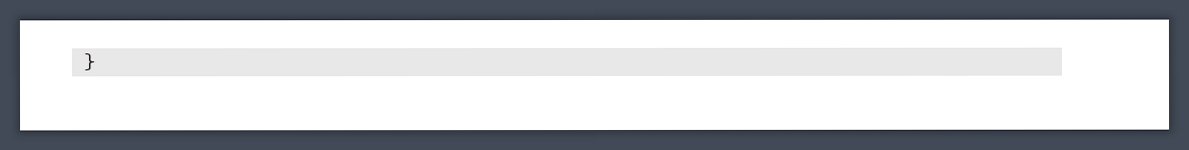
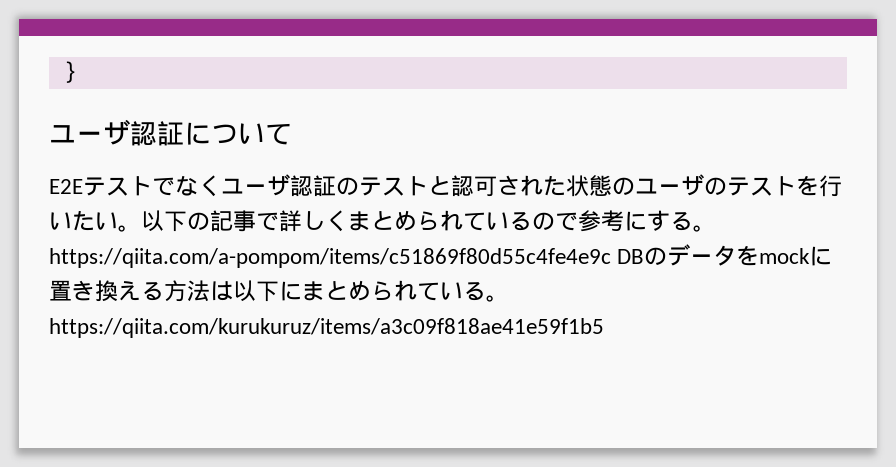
(96, 62) none -> [49,119,292,146] [49,174,842,197] [49,210,716,232] [49,244,833,268] [49,280,509,302] [49,318,604,338] // ユーザ認証について // E2Eテストでなくユーザ認証のテストと認可された状態のユーザのテストを行いたい。以下の記事で詳しくまとめられているので参考にする。https://qiita.com/a-pompom/items/c51869f80d55c4fe4e9c DBのデータをmockに置き換える方法は以下にまとめられている。https://qiita.com/kurukuruz/items/a3c09f818ae41e59f1b5

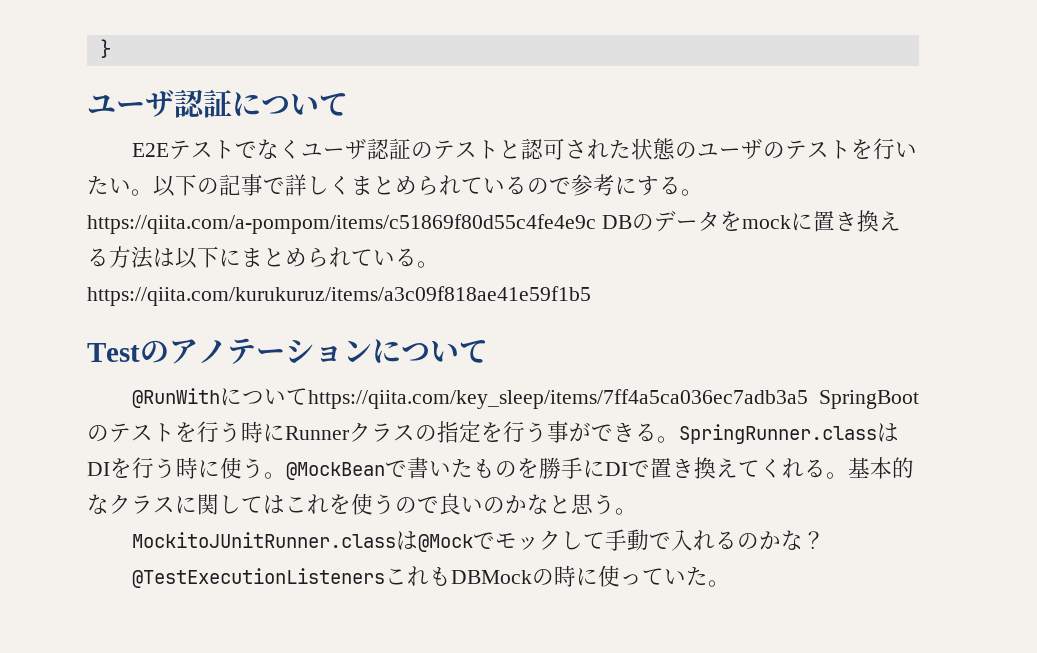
(604, 328) none -> [87,338,488,364] [131,387,919,409] [87,421,899,444] [87,457,914,480] [87,493,637,515] [131,529,825,552] [131,565,730,588] // Testのアノテーションについて // @RunWithについてhttps://qiita.com/key_sleep/items/7ff4a5ca036ec7adb3a5 SpringBootのテストを行う時にRunnerクラスの指定を行う事ができる。SpringRunner.classはDIを行う時に使う。@MockBeanで書いたものを勝手にDIで置き換えてくれる。基本的なクラスに関してはこれを使うので良いのかなと思う。 // MockitoJUnitRunner.classは@Mockでモックして手動で入れるのかな？ // @TestExecutionListenersこれもDBMockの時に使っていた。

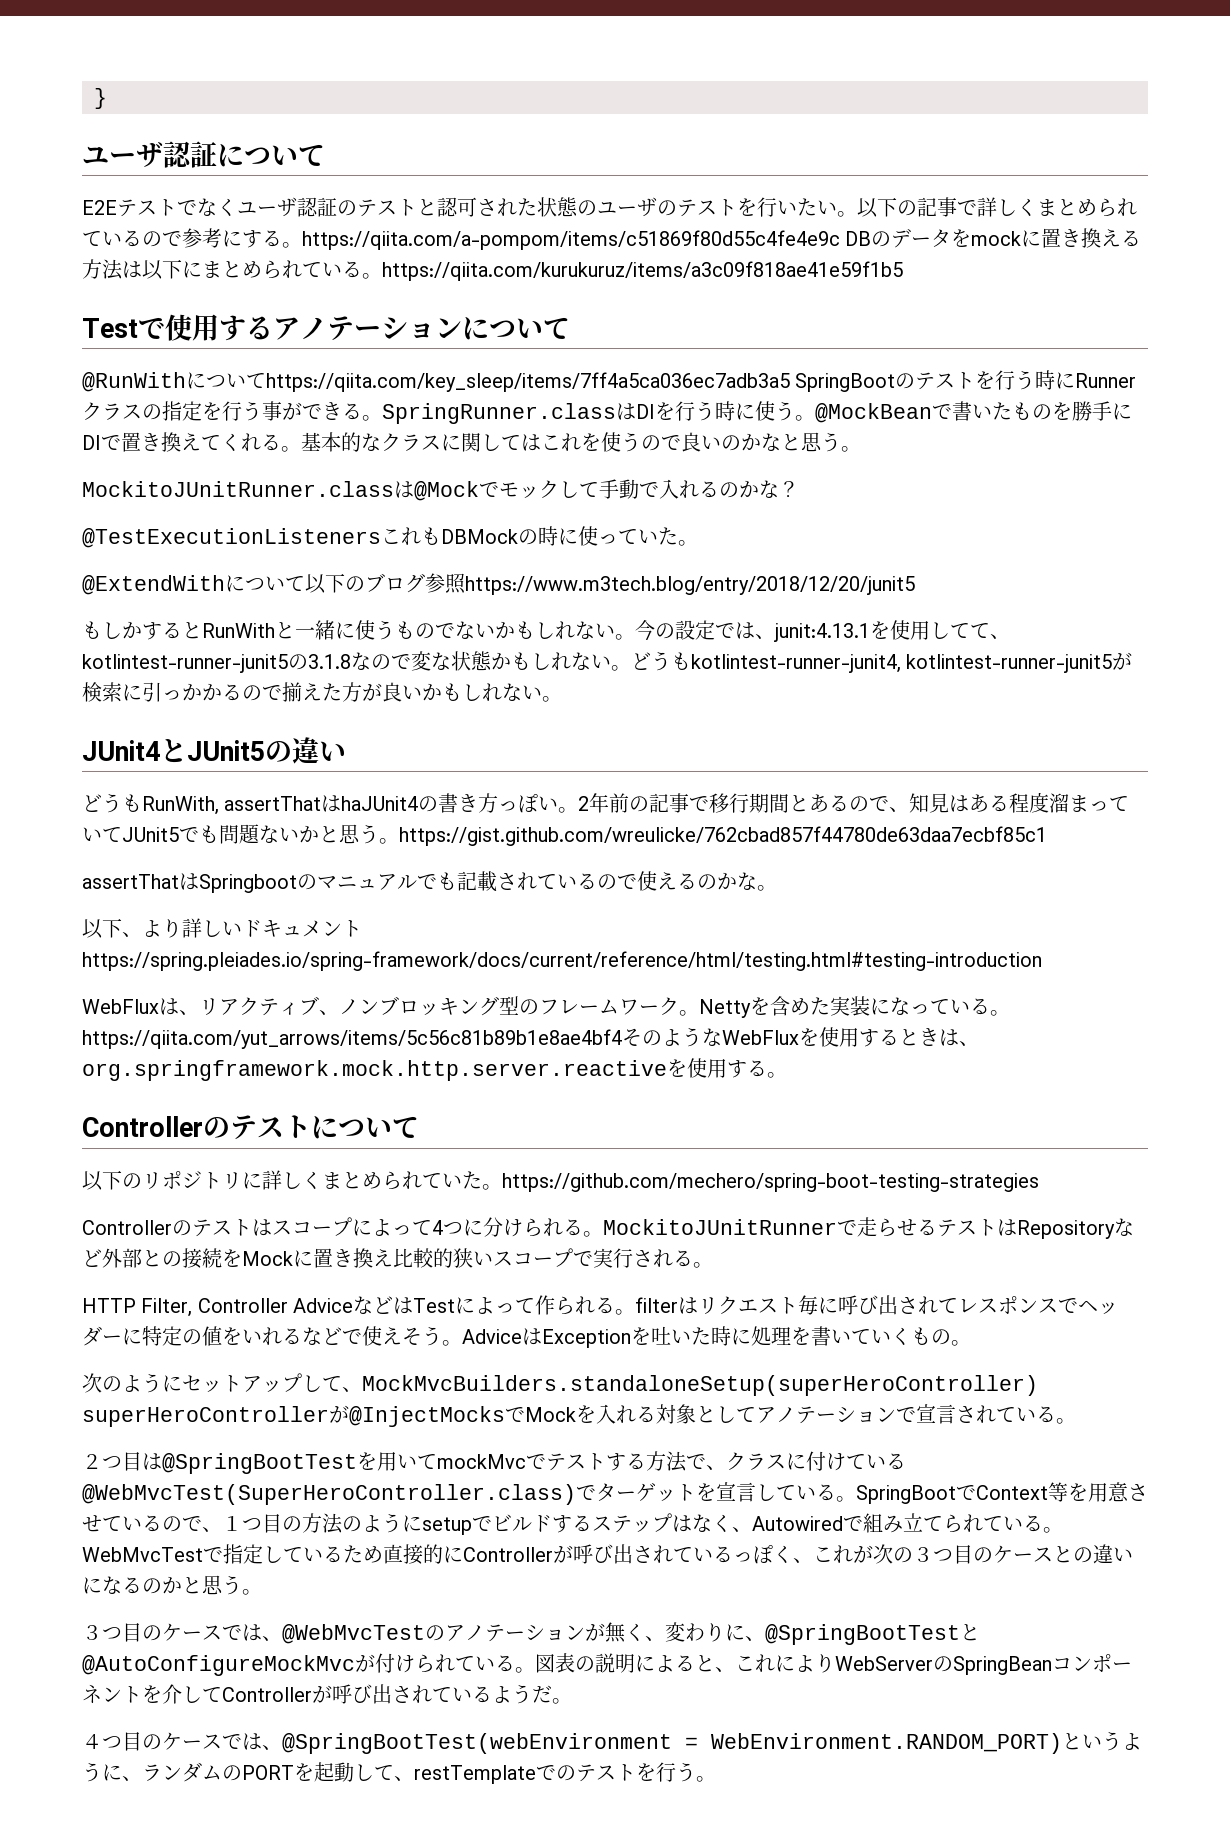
[140,340,169,363] の -> [138,314,273,341] で使用する
(730, 583) none -> [82,573,915,595] [82,620,1010,642] [82,651,1133,673] [82,682,562,702] [82,737,346,764] [82,792,1130,815] [82,824,1047,846] [82,871,777,893] [82,918,362,939] [82,951,1042,971] [82,996,1010,1018] [82,1027,979,1049] [82,1058,787,1081] [82,1115,419,1139] [82,1170,1039,1192] [82,1217,1134,1239] [82,1248,713,1269] [82,1295,1119,1317] [82,1326,971,1348] [82,1373,1038,1396] [82,1404,1076,1427] [82,1451,906,1474] [82,1482,1148,1505] [82,1513,1063,1535] [82,1544,1133,1565] [82,1575,262,1595] [82,1622,980,1645] [82,1653,1132,1676] [82,1684,572,1704] [82,1731,1142,1754] [82,1762,716,1784] // @ExtendWithについて以下のブログ参照https://www.m3tech.blog/entry/2018/12/20/junit5 // もしかするとRunWithと一緒に使うものでないかもしれない。今の設定では、junit:4.13.1を使用してて、kotlintest-runner-junit5の3.1.8なので変な状態かもしれない。どうもkotlintest-runner-junit4, kotlintest-runner-junit5が検索に引っかかるので揃えた方が良いかもしれない。 // JUnit4とJUnit5の違い // どうもRunWith, assertThatはhaJUnit4の書き方っぽい。2年前の記事で移行期間とあるので、知見はある程度溜まっていてJUnit5でも問題ないかと思う。https://gist.github.com/wreulicke/762cbad857f44780de63daa7ecbf85c1 // assertThatはSpringbootのマニュアルでも記載されているので使えるのかな。 // 以下、より詳しいドキュメントhttps://spring.pleiades.io/spring-framework/docs/current/reference/html/testing.html#testing-introduction // WebFluxは、リアクティブ、ノンブロッキング型のフレームワーク。Nettyを含めた実装になっている。https://qiita.com/yut_arrows/items/5c56c81b89b1e8ae4bf4そのようなWebFluxを使用するときは、org.springframework.mock.http.server.reactiveを使用する。 // Controllerのテストについて // 以下のリポジトリに詳しくまとめられていた。https://github.com/mechero/spring-boot-testing-strategies // Controllerのテストはスコープによって4つに分けられる。MockitoJUnitRunnerで走らせるテストはRepositoryなど外部との接続をMockに置き換え比較的狭いスコープで実行される。 // HTTP Filter, Controller AdviceなどはTestによって作られる。filterはリクエスト毎に呼び出されてレスポンスでヘッダーに特定の値をいれるなどで使えそう。AdviceはExceptionを吐いた時に処理を書いていくもの。 // 次のようにセットアップして、MockMvcBuilders.standaloneSetup(superHeroController) superHeroControllerが@InjectMocksでMockを入れる対象としてアノテーションで宣言されている。 // ２つ目は@SpringBootTestを用いてmockMvcでテストする方法で、クラスに付けている@WebMvcTest(SuperHeroController.class)でターゲットを宣言している。SpringBootでContext等を用意させているので、１つ目の方法のようにsetupでビルドするステップはなく、Autowiredで組み立てられている。WebMvcTestで指定しているため直接的にControllerが呼び出されているっぽく、これが次の３つ目のケースとの違いになるのかと思う。 // ３つ目のケースでは、@WebMvcTestのアノテーションが無く、変わりに、@SpringBootTestと@AutoConfigureMockMvcが付けられている。図表の説明によると、これによりWebServerのSpringBeanコンポーネントを介してControllerが呼び出されているようだ。 // ４つ目のケースでは、@SpringBootTest(webEnvironment = WebEnvironment.RANDOM_PORT)というように、ランダムのPORTを起動して、restTemplateでのテストを行う。

